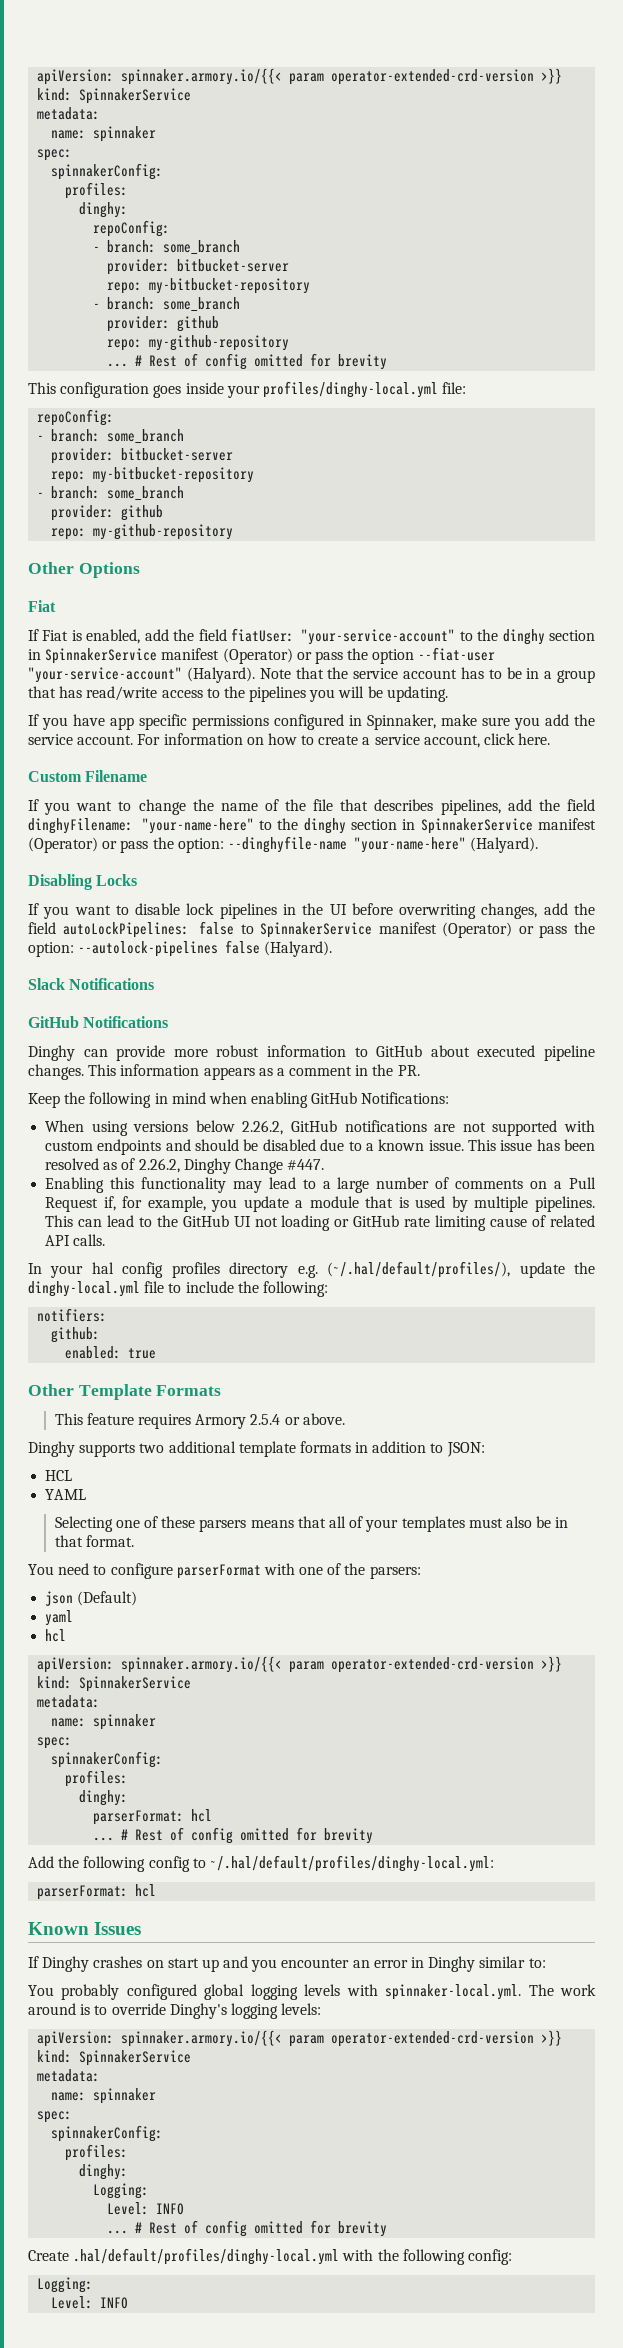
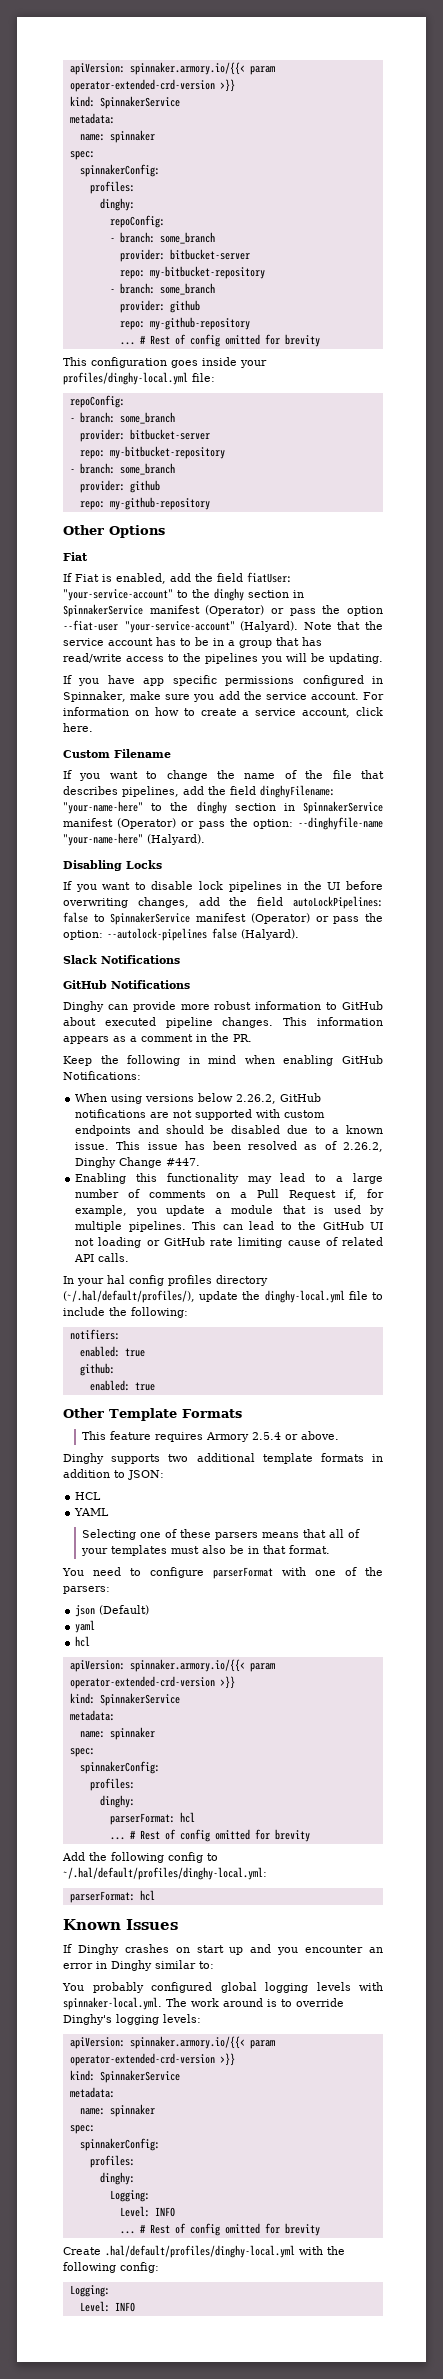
[297,1265,318,1278] e.g. -> (268, 1280) none
(108, 1315) none -> [79,1346,145,1357] // enabled: true

